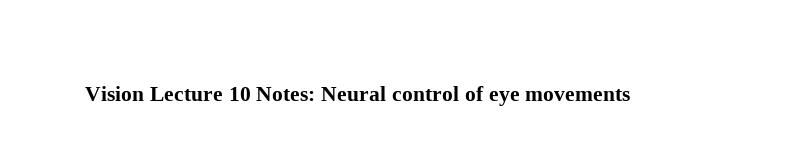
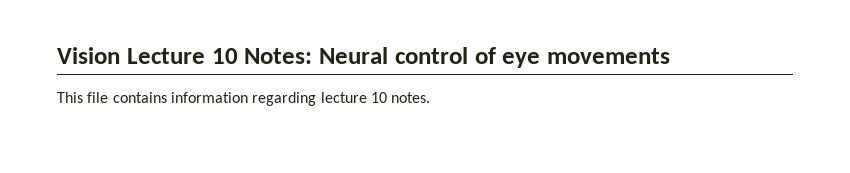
(631, 95) none -> [57,92,431,106] // This file contains information regarding lecture 10 notes.

